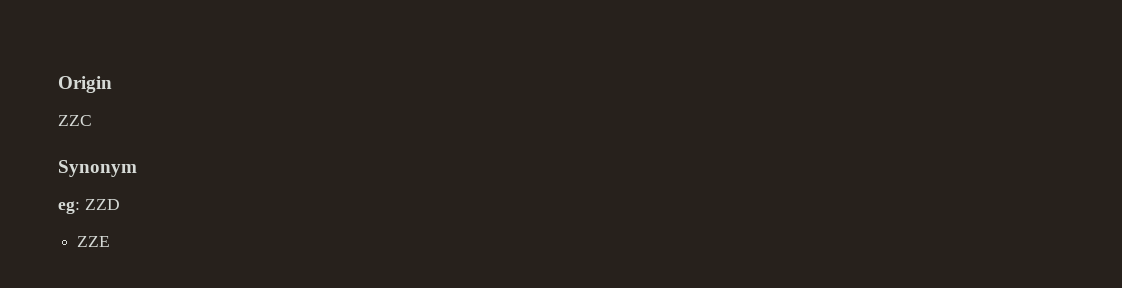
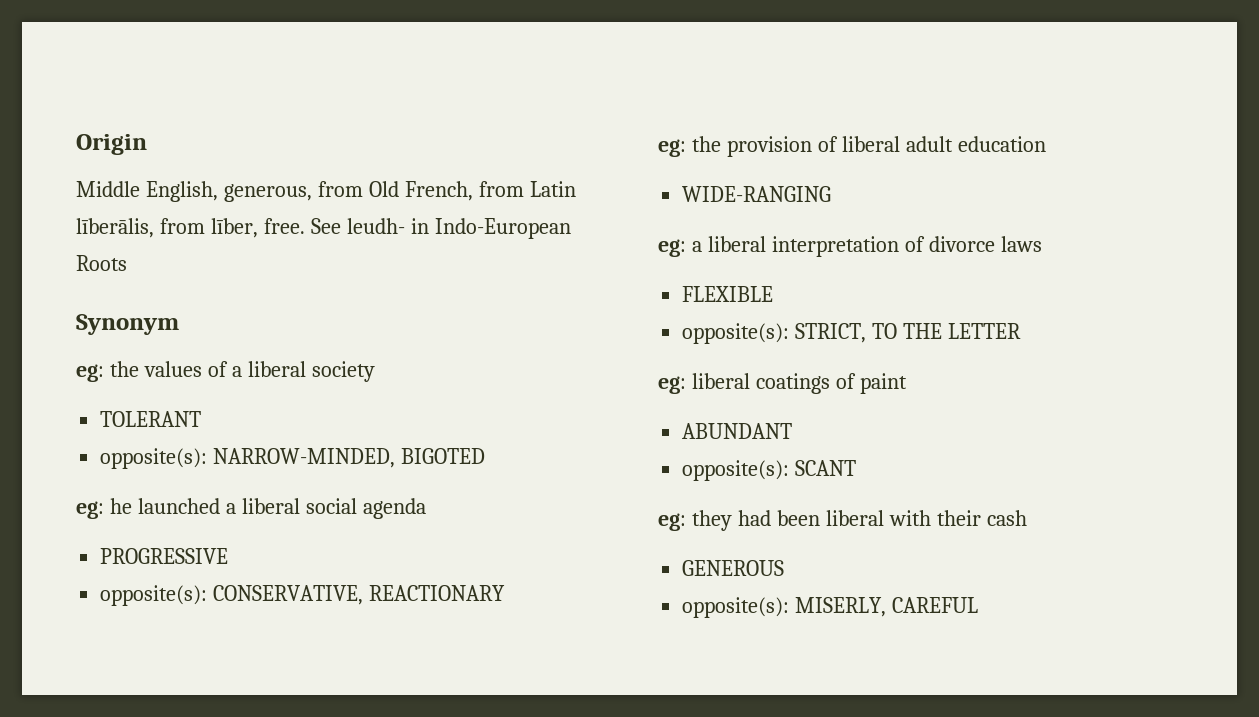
[58,115,92,126] [58,160,137,177] [58,199,120,214] [77,236,111,247] ZZC // Synonym // eg: ZZD // ZZE -> [76,181,576,202] [76,218,571,239] [76,255,127,271] [76,314,179,335] [76,361,375,382] [100,411,202,427] [100,448,486,469] [76,498,426,519] [100,548,229,564] [100,585,506,606] [658,136,1046,157] [682,186,832,202] [658,236,1042,257] [682,286,774,302] [682,323,1021,344] [658,373,907,394] [682,423,793,439] [682,460,857,481] [658,510,1027,531] [682,560,785,576] [682,597,979,618] Middle English, generous, from Old French, from Latin līberālis, from līber, free. See leudh- in Indo-European Roots // Synonym // eg: the values of a liberal society // TOLERANT // opposite(s): NARROW-MINDED, BIGOTED // eg: he launched a liberal social agenda // PROGRESSIVE // opposite(s): CONSERVATIVE, REACTIONARY // eg: the provision of liberal adult education // WIDE-RANGING // eg: a liberal interpretation of divorce laws // FLEXIBLE // opposite(s): STRICT, TO THE LETTER // eg: liberal coatings of paint // ABUNDANT // opposite(s): SCANT // eg: they had been liberal with their cash // GENEROUS // opposite(s): MISERLY, CAREFUL

